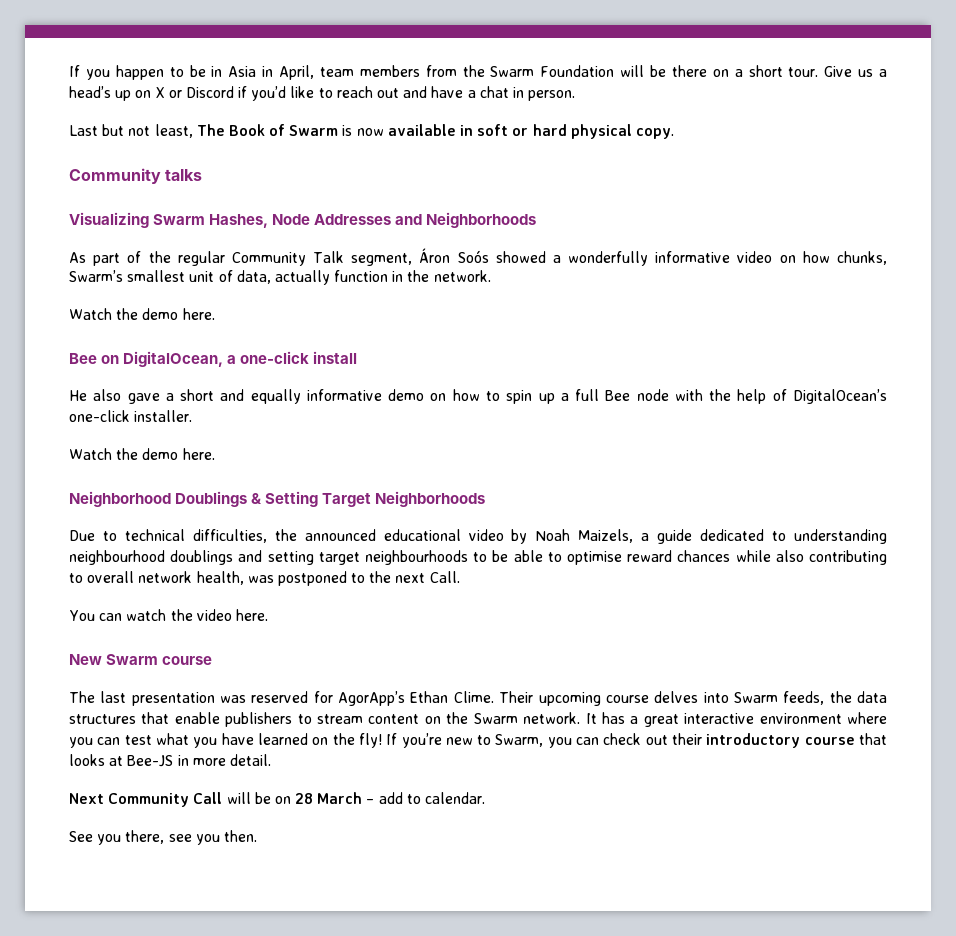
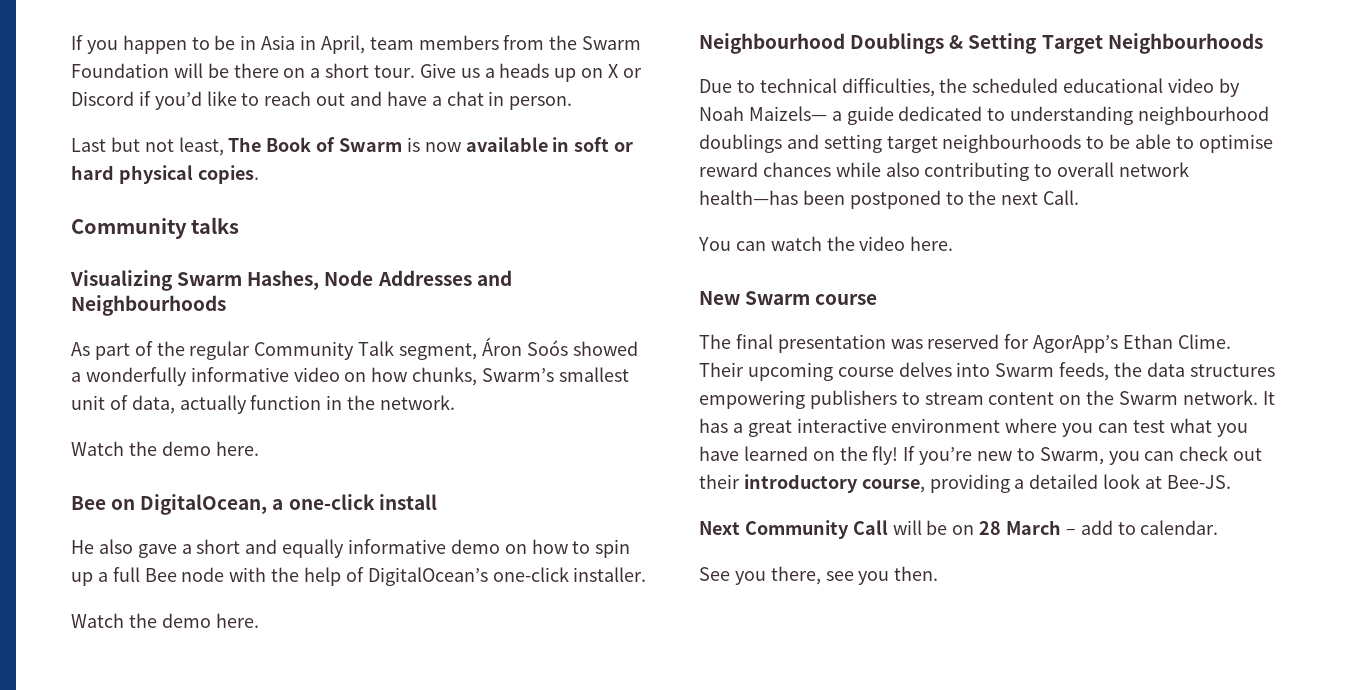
[69,86,111,98] head’s -> [499,63,550,78] heads
[635,128,674,139] copy. -> [197,165,259,184] copies.
[426,212,537,228] Neighborhoods -> [71,295,226,316] Neighbourhoods
[69,491,171,507] Neighborhood -> [699,33,845,54] Neighbourhood
[375,491,486,507] Neighborhoods -> [1107,33,1263,54] Neighbourhoods
[304,529,376,541] announced -> [972,78,1059,93] scheduled
[578,529,634,543] Maizels, -> [748,106,827,121] Maizels—
[196,571,274,585] health, was -> [699,190,845,205] health—has been
[100,691,127,703] last -> [735,334,773,349] final
[141,712,220,724] that enable -> [699,390,805,409] empowering
[804,733,888,745] [69,754,271,767] course that looks at Bee-JS in more detail. -> [861,474,1231,493] course, providing a detailed look at Bee-JS.

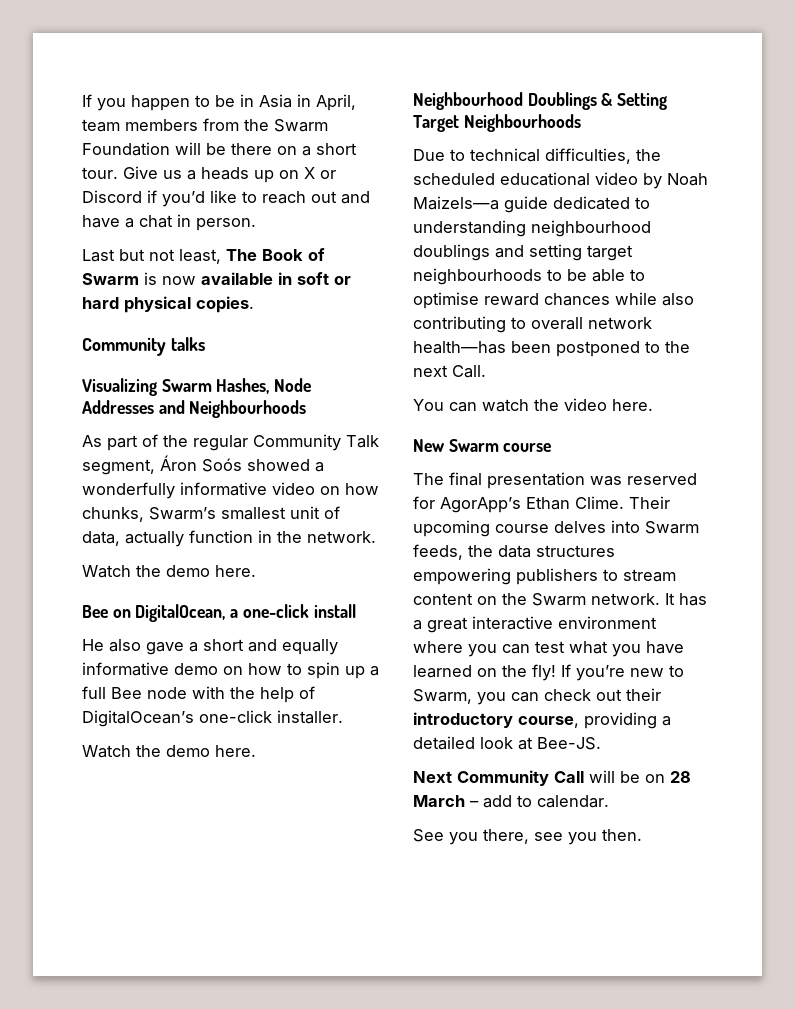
[748,106,842,121] Maizels— a -> [413,196,499,210] Maizels—a

